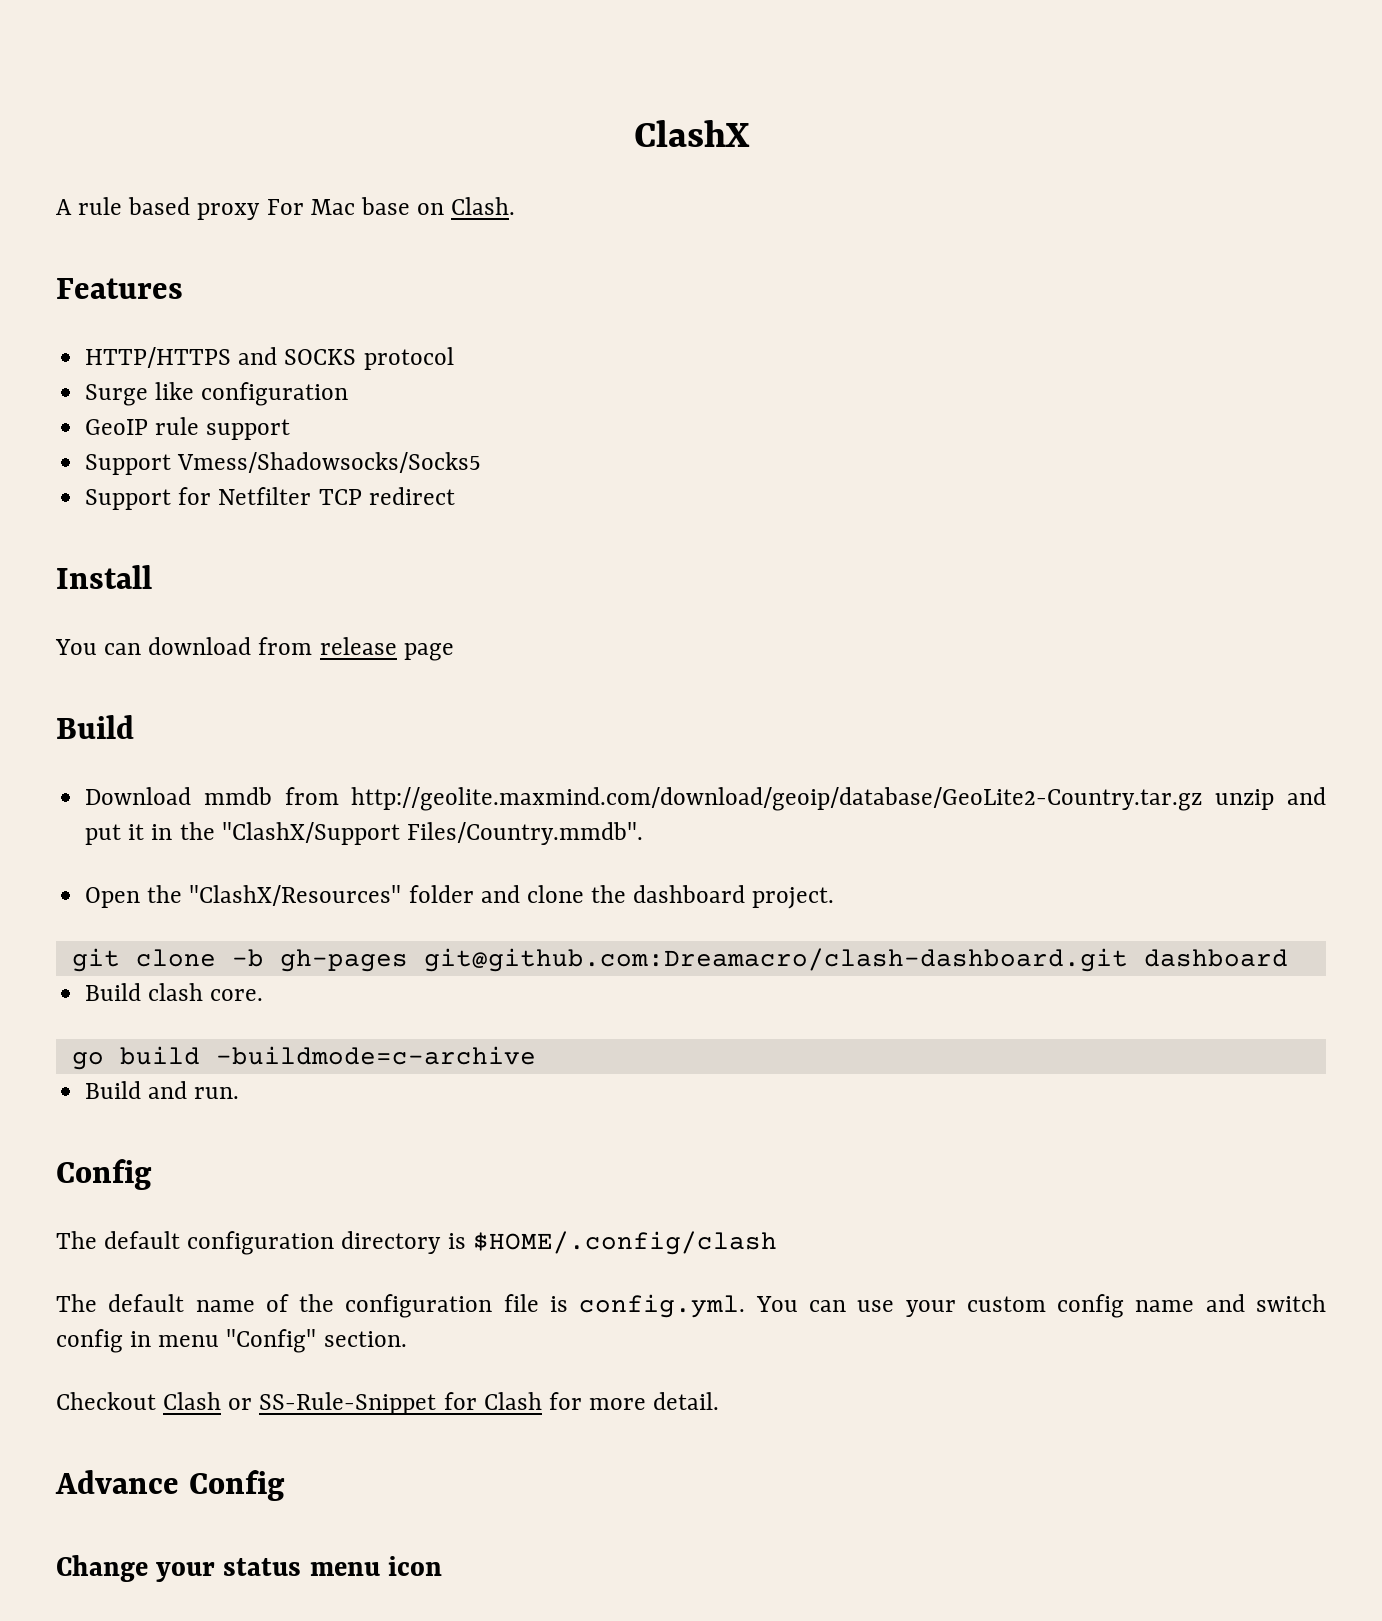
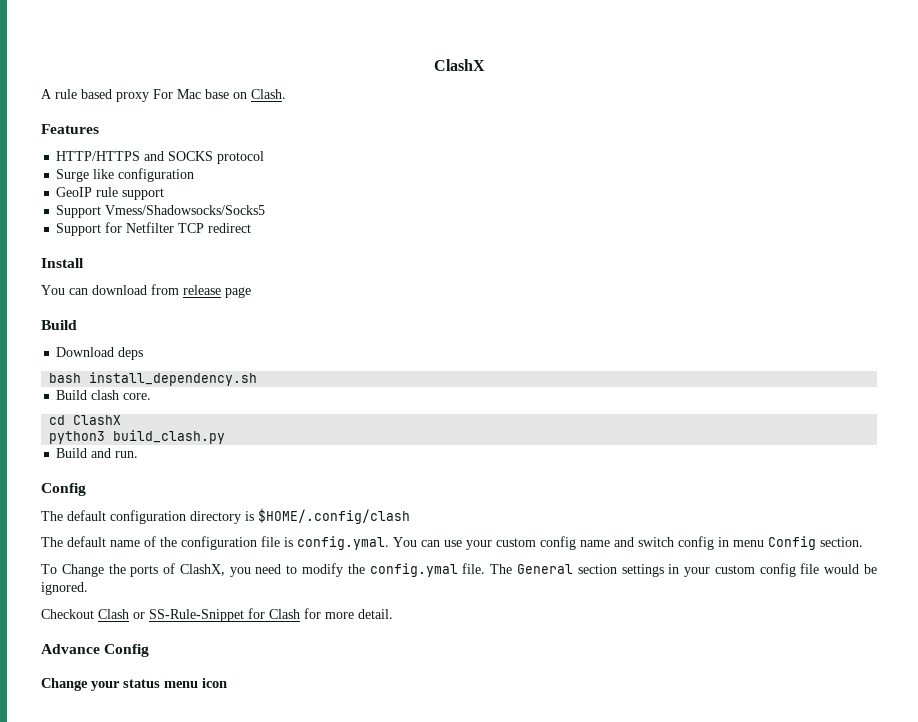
[203,787,1326,811] [85,822,643,845] [85,885,835,909] [71,948,1288,972] mmdb from http://geolite.maxmind.com/download/geoip/database/GeoLite2-Country.tar.gz unzip and put it in the "ClashX/Support Files/Country.mmdb". // Open the "ClashX/Resources" folder and clone the dashboard project. // git clone -b gh-pages git@github.com:Dreamacro/clash-dashboard.git dashboard -> [118,347,144,360] [49,372,258,386] deps // bash install_dependency.sh
[71,1046,536,1070] go build -buildmode=c-archive -> [49,415,122,425] [49,430,226,444] cd ClashX // python3 build_clash.py
[579,1294,746,1318] config.yml. -> [297,536,389,550] config.ymal.
[226,1329,317,1353] "Config" -> [768,536,816,550] Config
(407, 1339) none -> [41,563,877,577] [41,582,88,595] // To Change the ports of ClashX, you need to modify the config.ymal file. The General section settings in your custom config file would be ignored.

